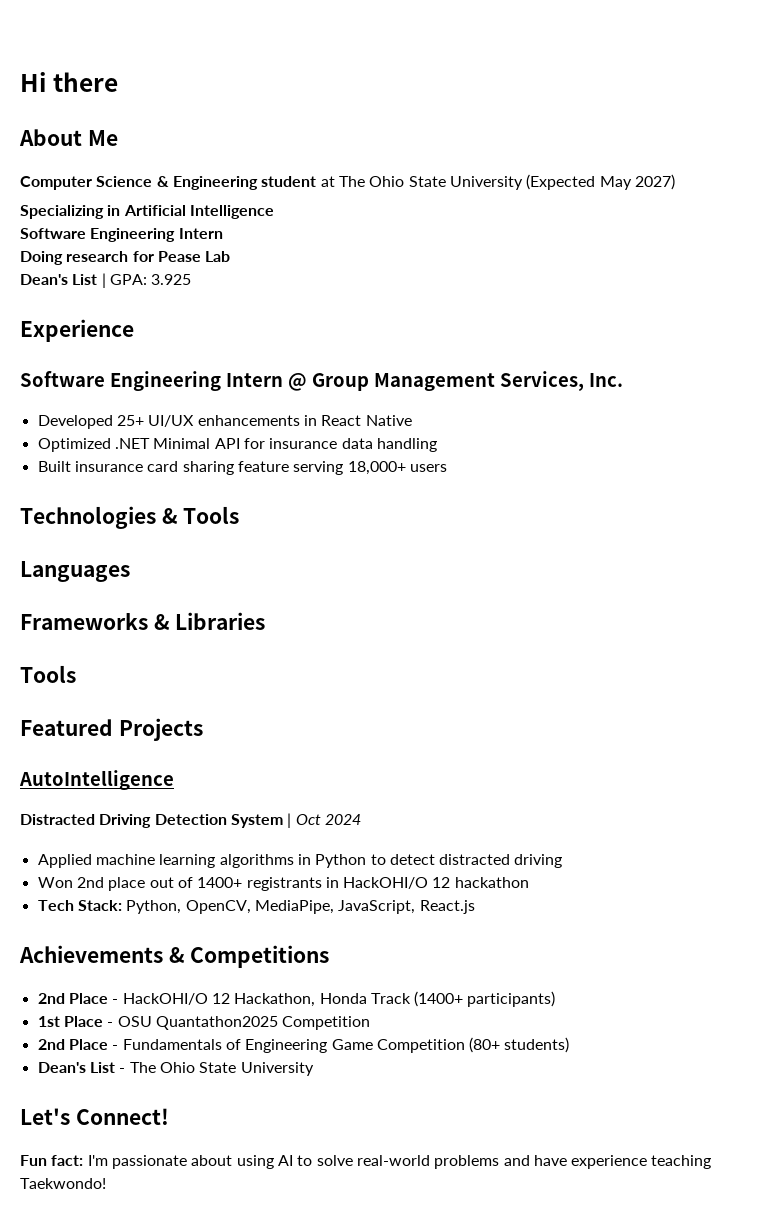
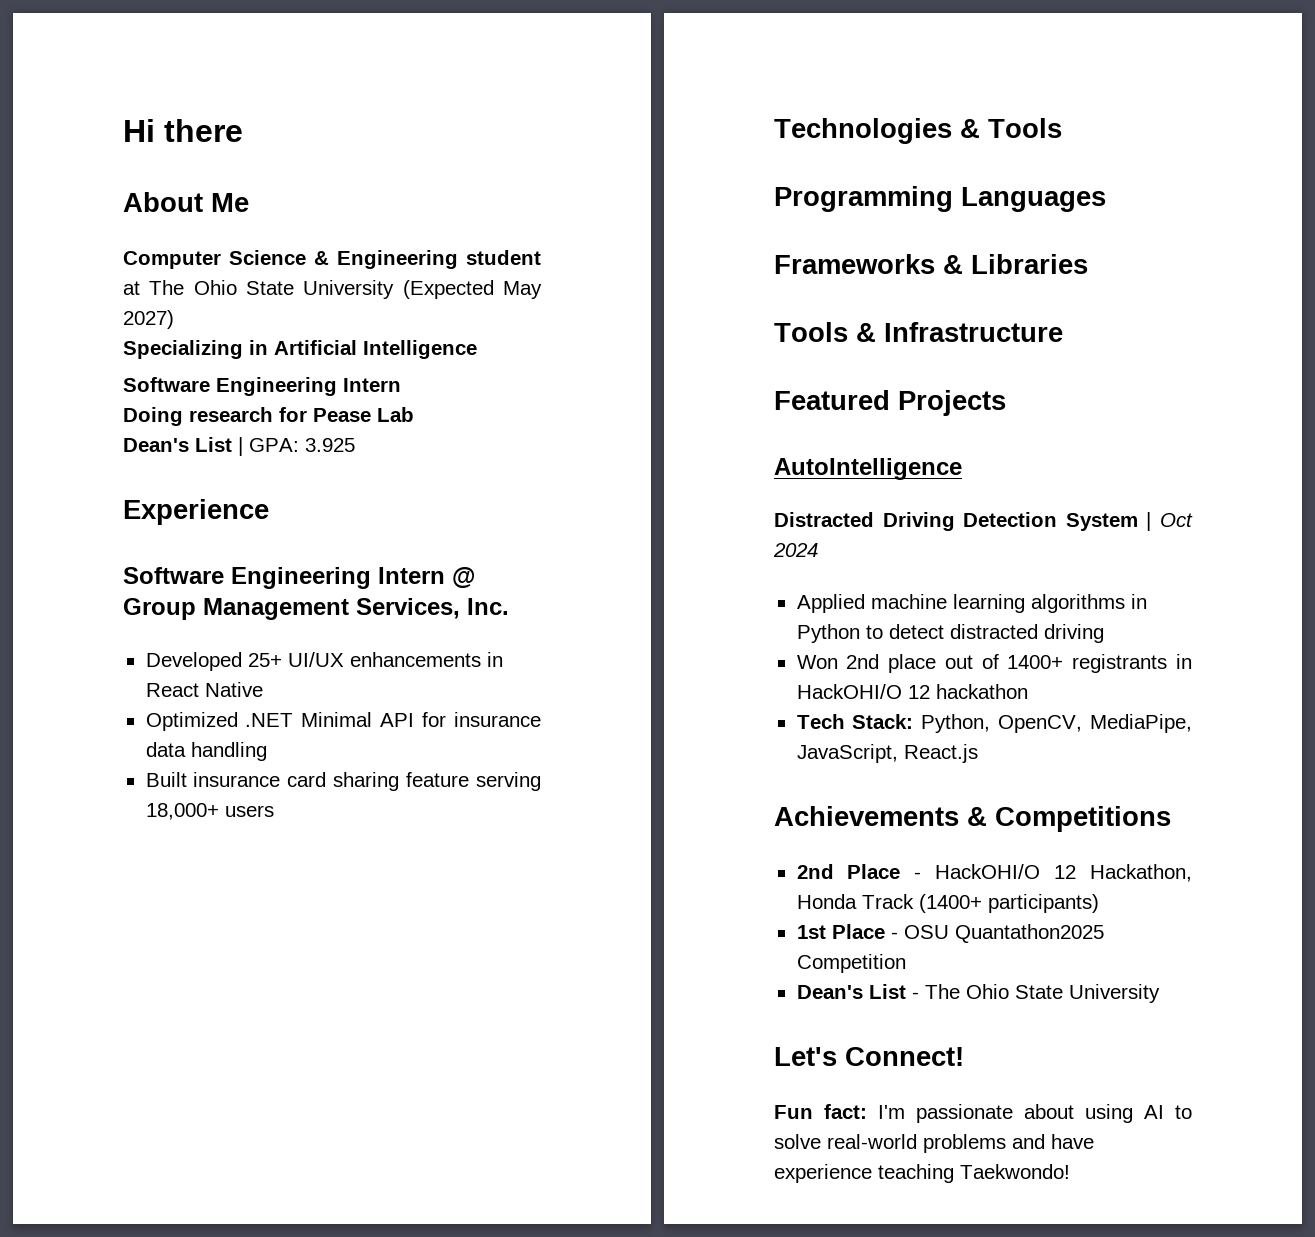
(240, 515) none -> [774,186,953,212] Programming
(76, 674) none -> [856,322,1063,342] & Infrastructure
[37,1037,570,1053] // 2nd Place - Fundamentals of Engineering Game Competition (80+ students) -> (906, 963) none

